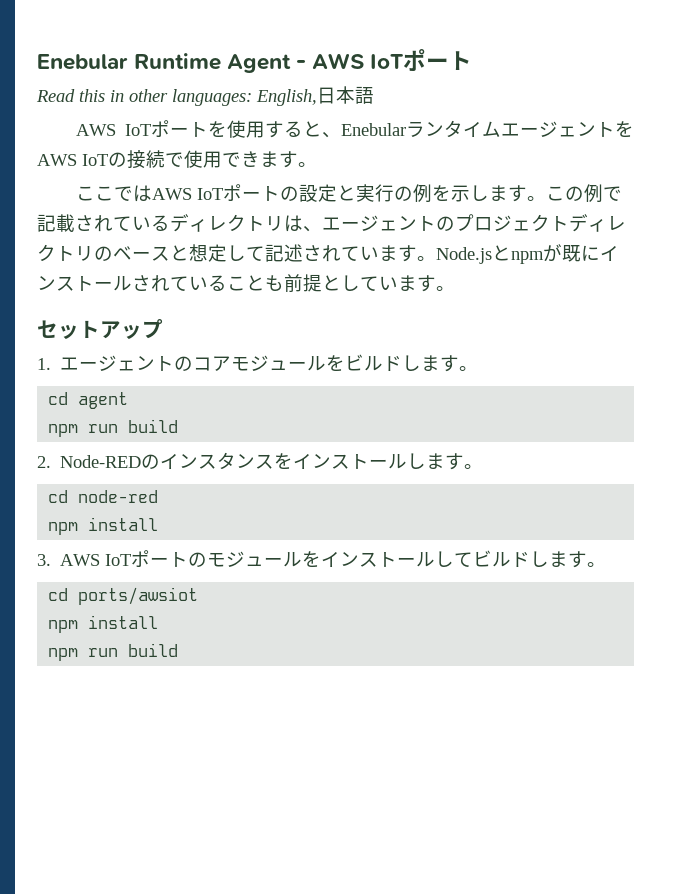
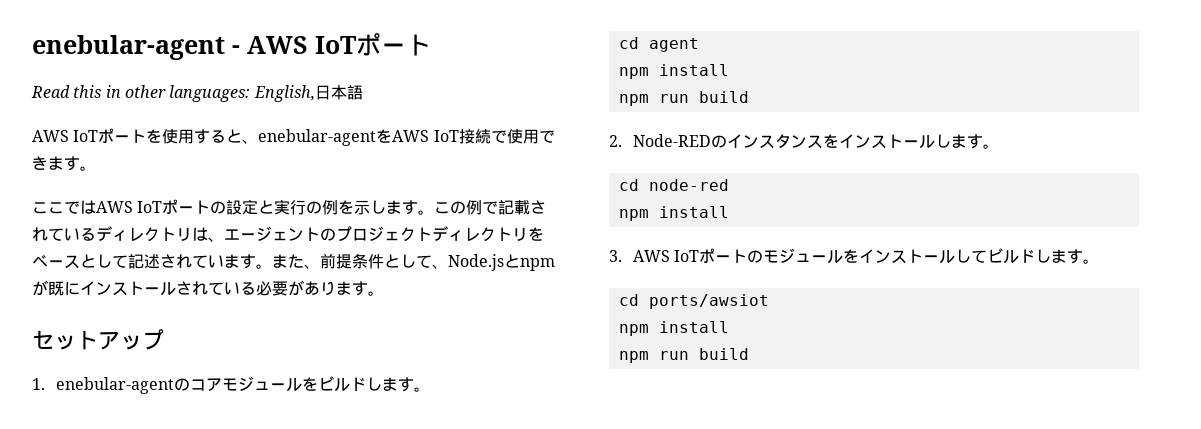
[37,53,292,73] Enebular Runtime Agent -> [32,35,225,60] enebular-agent
[340,120,615,138] Enebularランタイムエージェント -> [258,129,377,146] enebular-agent
[108,152,127,167] の -> (459, 136) none
[94,246,113,261] の -> [528,227,544,241] を
[189,244,227,262] 想定 -> (96, 261) none
(436, 258) none -> [272,253,448,269] また、前提条件として、
[227,274,398,292] ことも前提としてい -> [256,280,336,296] 必要があり
[60,355,175,371] エージェント -> [56,377,175,394] enebular-agent
(129, 400) none -> [618,64,729,79] // npm install

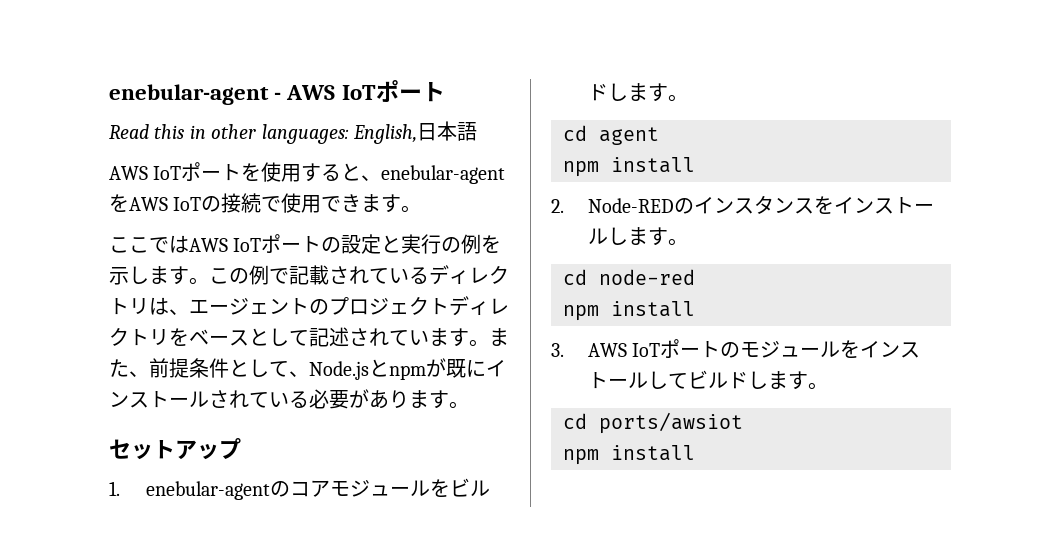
(459, 136) none -> [201,196,222,212] の
[618,91,749,106] // npm run build -> (695, 165) none
[618,348,749,363] // npm run build -> (695, 453) none

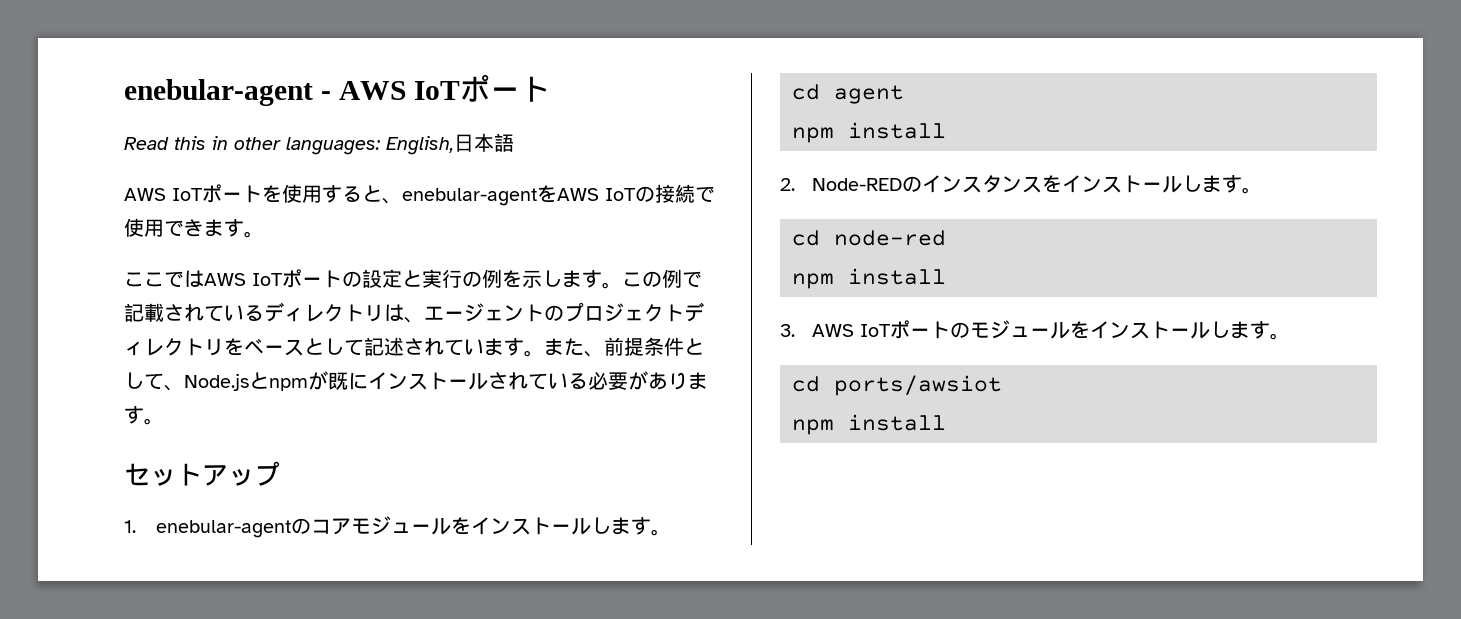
[449,478,490,497] [587,84,608,101] ビルド -> [471,517,592,535] インストール
[667,370,768,389] てビルドし -> (1231, 329) none

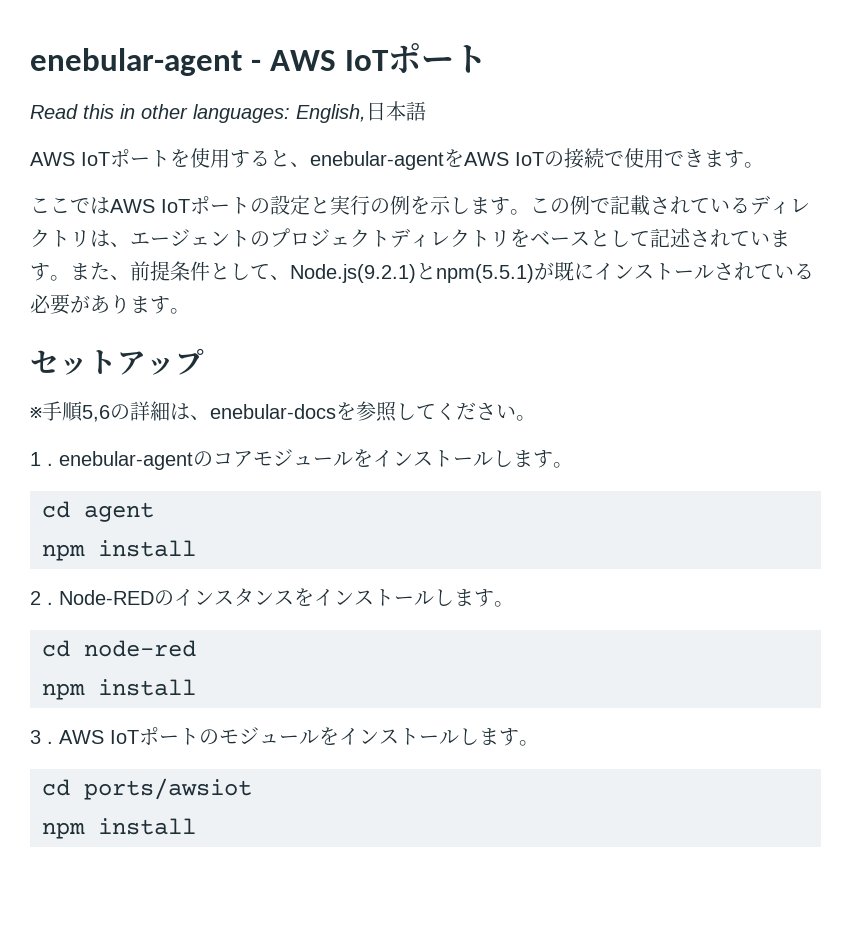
[184,372,308,391] Node.jsとnpm -> [290,263,534,283] Node.js(9.2.1)とnpm(5.5.1)
[124,520,136,533] 1. -> [30,401,536,422] [30,452,53,466] ※手順5,6の詳細は、enebular-docsを参照してください。 // 1 .
[780,178,795,191] 2. -> [30,591,53,605] 2 .
[780,324,795,337] 3. -> [30,730,53,744] 3 .

